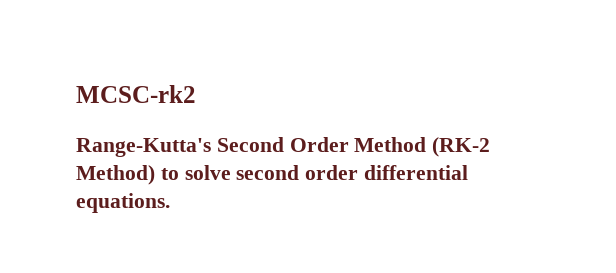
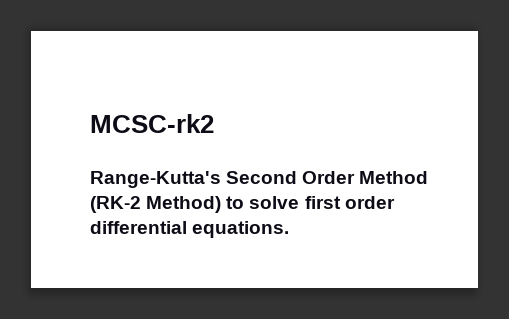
[236,165,300,180] second -> [304,196,341,209] first

